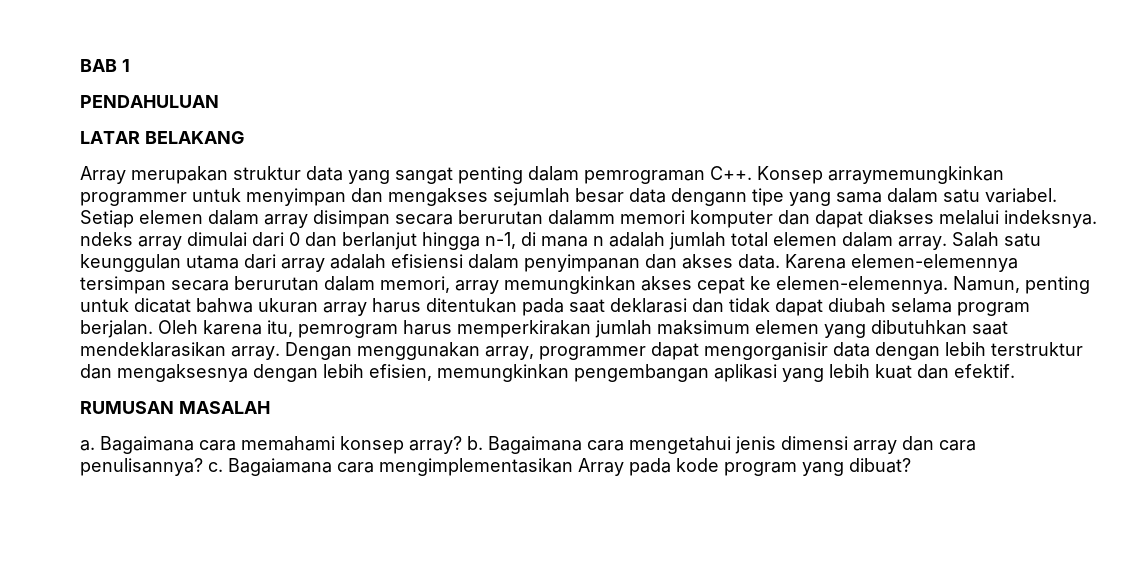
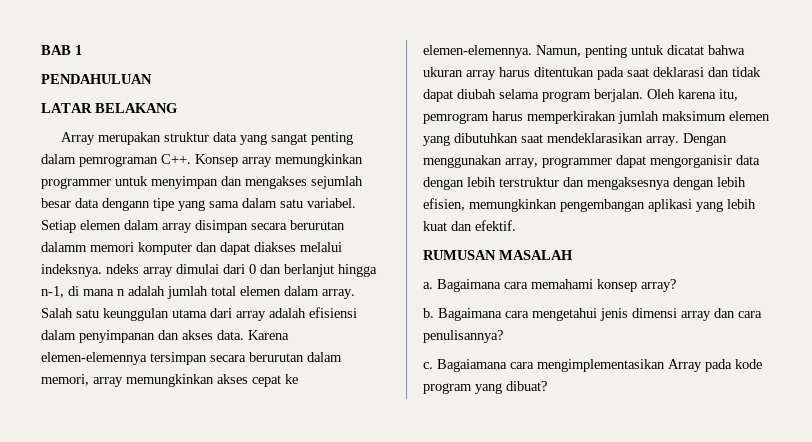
[828,166,1004,184] arraymemungkinkan -> [242,154,363,167] array memungkinkan
(462, 445) none -> (676, 285) //
(203, 467) none -> (503, 336) //

